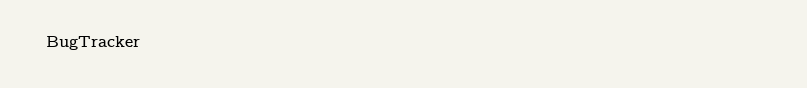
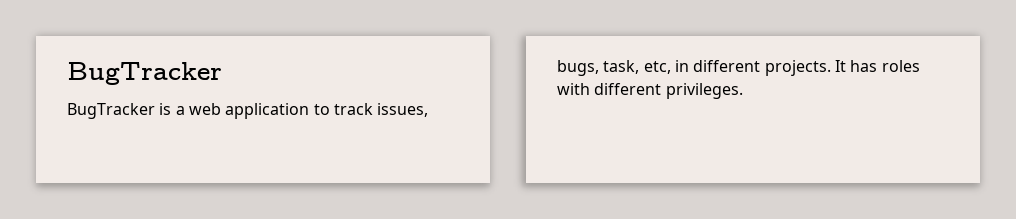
[46,36,140,50] BugTracker -> [67,62,222,85] [67,103,429,119] [557,60,920,76] [557,83,743,99] BugTracker // BugTracker is a web application to track issues, bugs, task, etc, in different projects. It has roles with different privileges.

